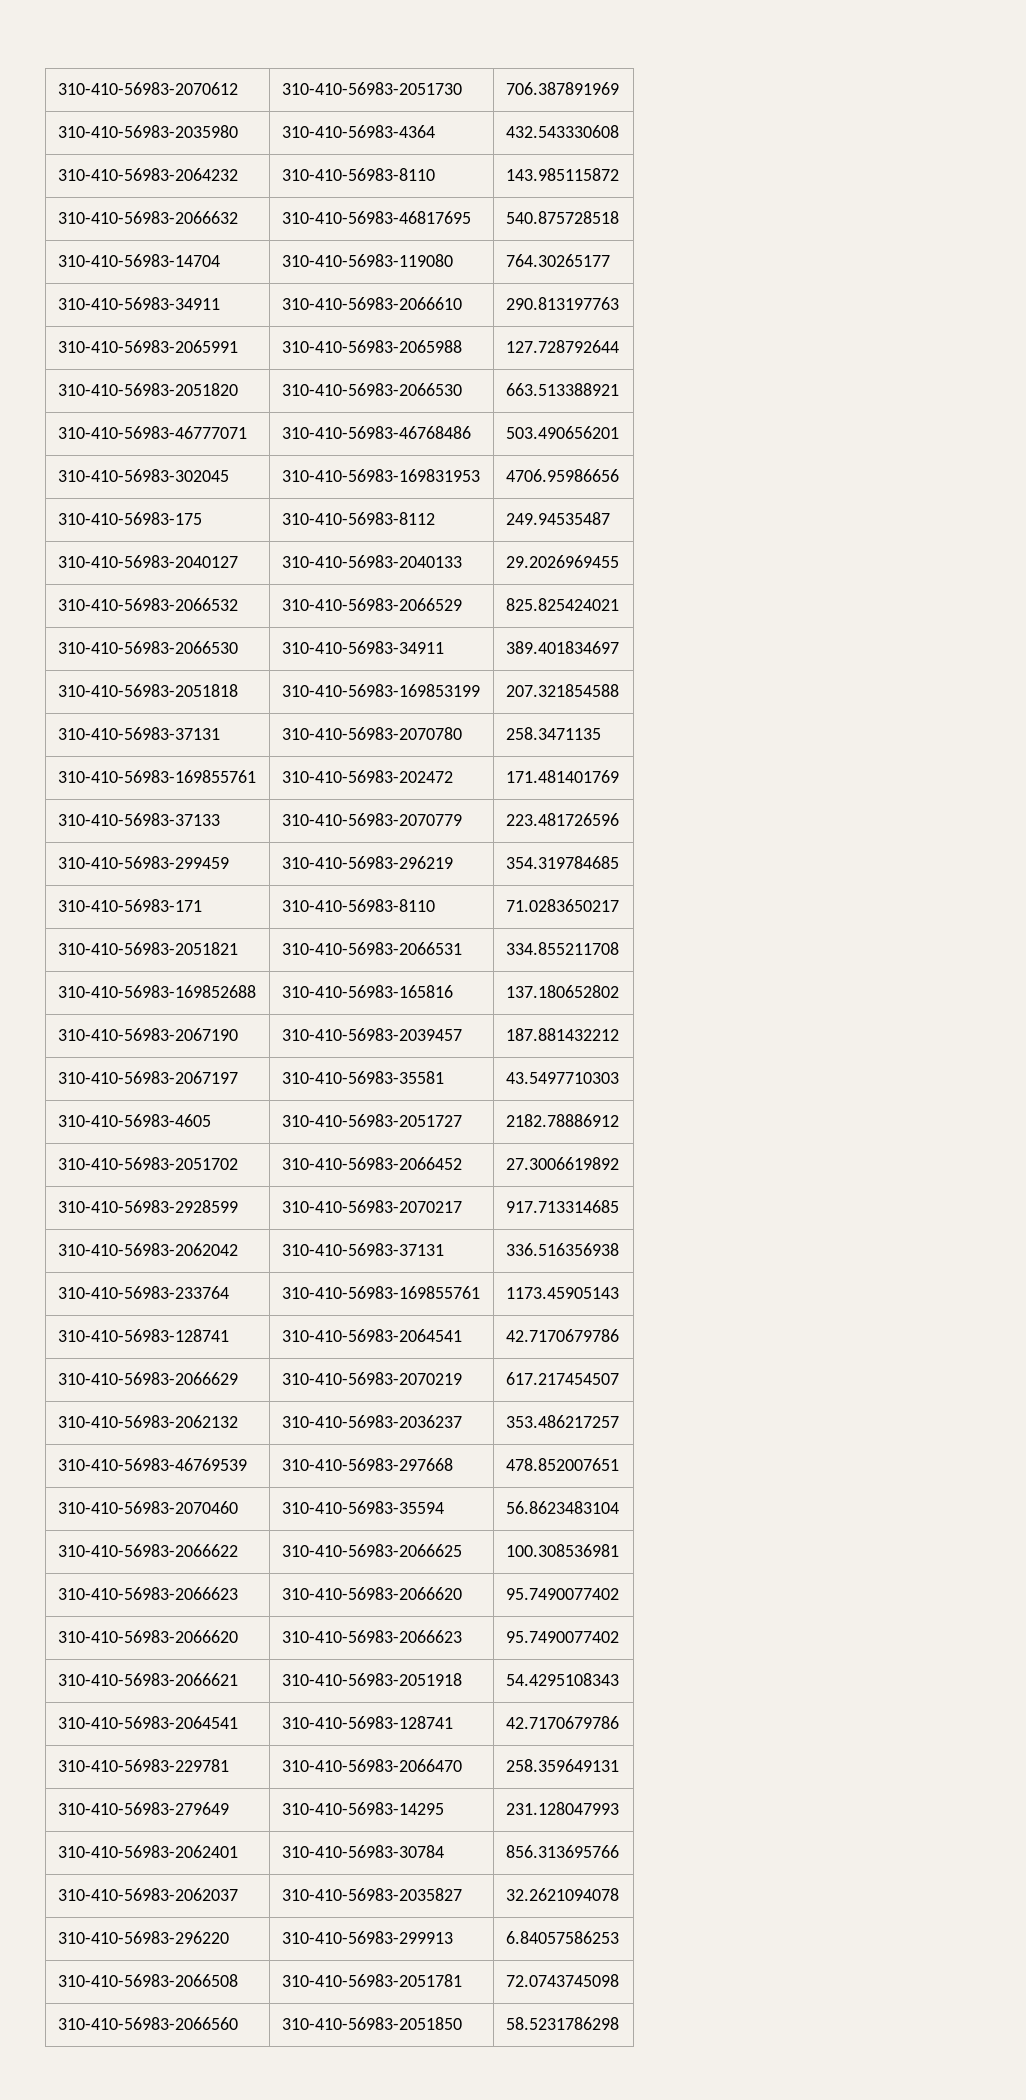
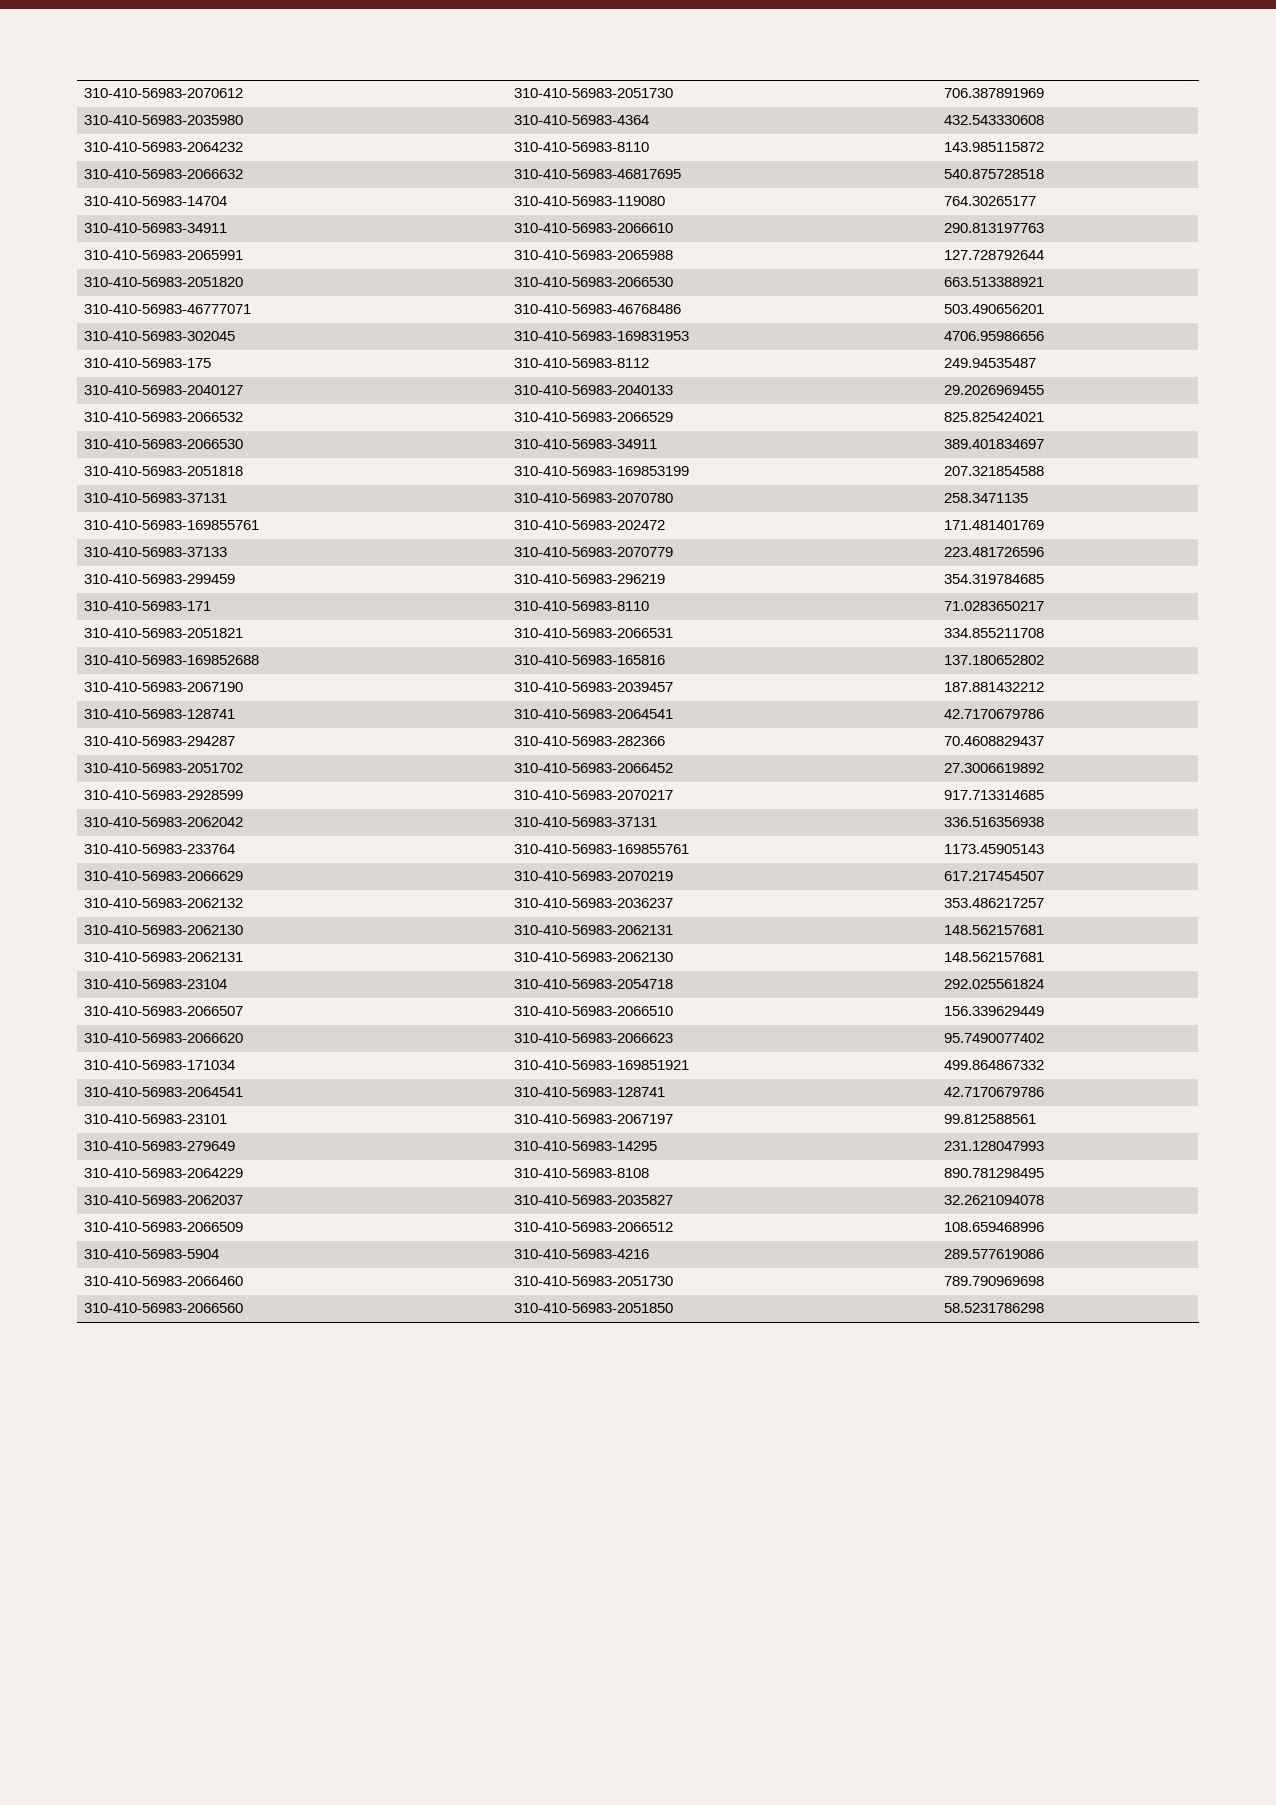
[57,1071,238,1084] [281,1071,444,1084] [505,1072,619,1084] [57,1114,211,1127] [281,1114,462,1127] [505,1114,619,1127] 310-410-56983-2067197 | 310-410-56983-35581 | 43.5497710303 // 310-410-56983-4605 | 310-410-56983-2051727 | 2182.78886912 -> [83,709,235,719] [513,709,673,719] [943,709,1044,719] [83,736,235,746] [513,736,665,746] [943,736,1044,746] 310-410-56983-128741 | 310-410-56983-2064541 | 42.7170679786 // 310-410-56983-294287 | 310-410-56983-282366 | 70.4608829437
[57,1329,229,1342] [281,1329,462,1342] [505,1329,619,1342] // 310-410-56983-128741 | 310-410-56983-2064541 | 42.7170679786 -> (1044, 849) none
[57,1458,247,1471] [281,1458,453,1471] [505,1458,619,1471] [57,1501,238,1514] [281,1501,444,1514] [505,1501,619,1514] [57,1544,238,1557] [281,1544,462,1557] [505,1544,619,1557] [57,1587,238,1600] [281,1587,462,1600] [505,1588,619,1600] 310-410-56983-46769539 | 310-410-56983-297668 | 478.852007651 // 310-410-56983-2070460 | 310-410-56983-35594 | 56.8623483104 // 310-410-56983-2066622 | 310-410-56983-2066625 | 100.308536981 // 310-410-56983-2066623 | 310-410-56983-2066620 | 95.7490077402 -> [83,925,243,935] [513,925,673,935] [943,925,1044,935] [83,952,243,962] [513,952,673,962] [943,952,1044,962] [83,979,227,989] [513,979,673,989] [943,979,1044,989] [83,1006,243,1016] [513,1006,673,1016] [943,1006,1044,1016] 310-410-56983-2062130 | 310-410-56983-2062131 | 148.562157681 // 310-410-56983-2062131 | 310-410-56983-2062130 | 148.562157681 // 310-410-56983-23104 | 310-410-56983-2054718 | 292.025561824 // 310-410-56983-2066507 | 310-410-56983-2066510 | 156.339629449
[57,1673,238,1686] [281,1673,462,1686] [505,1673,619,1686] 310-410-56983-2066621 | 310-410-56983-2051918 | 54.4295108343 -> [83,1060,235,1070] [513,1060,689,1070] [943,1060,1044,1070] 310-410-56983-171034 | 310-410-56983-169851921 | 499.864867332
[57,1759,229,1772] [281,1759,462,1772] [505,1759,619,1772] 310-410-56983-229781 | 310-410-56983-2066470 | 258.359649131 -> [83,1114,227,1124] [513,1114,673,1124] [943,1114,1036,1124] 310-410-56983-23101 | 310-410-56983-2067197 | 99.812588561
[57,1845,238,1858] [281,1845,444,1858] [505,1845,619,1858] 310-410-56983-2062401 | 310-410-56983-30784 | 856.313695766 -> [83,1168,243,1178] [513,1168,649,1178] [943,1168,1044,1178] 310-410-56983-2064229 | 310-410-56983-8108 | 890.781298495
[57,1931,229,1944] [281,1931,453,1944] [505,1931,619,1944] [57,1974,238,1987] [281,1974,462,1987] [505,1974,619,1987] 310-410-56983-296220 | 310-410-56983-299913 | 6.84057586253 // 310-410-56983-2066508 | 310-410-56983-2051781 | 72.0743745098 -> [83,1222,243,1232] [513,1222,673,1232] [943,1222,1044,1232] [83,1249,219,1259] [513,1249,649,1259] [943,1249,1044,1259] [83,1276,243,1286] [513,1276,673,1286] [943,1276,1044,1286] 310-410-56983-2066509 | 310-410-56983-2066512 | 108.659468996 // 310-410-56983-5904 | 310-410-56983-4216 | 289.577619086 // 310-410-56983-2066460 | 310-410-56983-2051730 | 789.790969698

